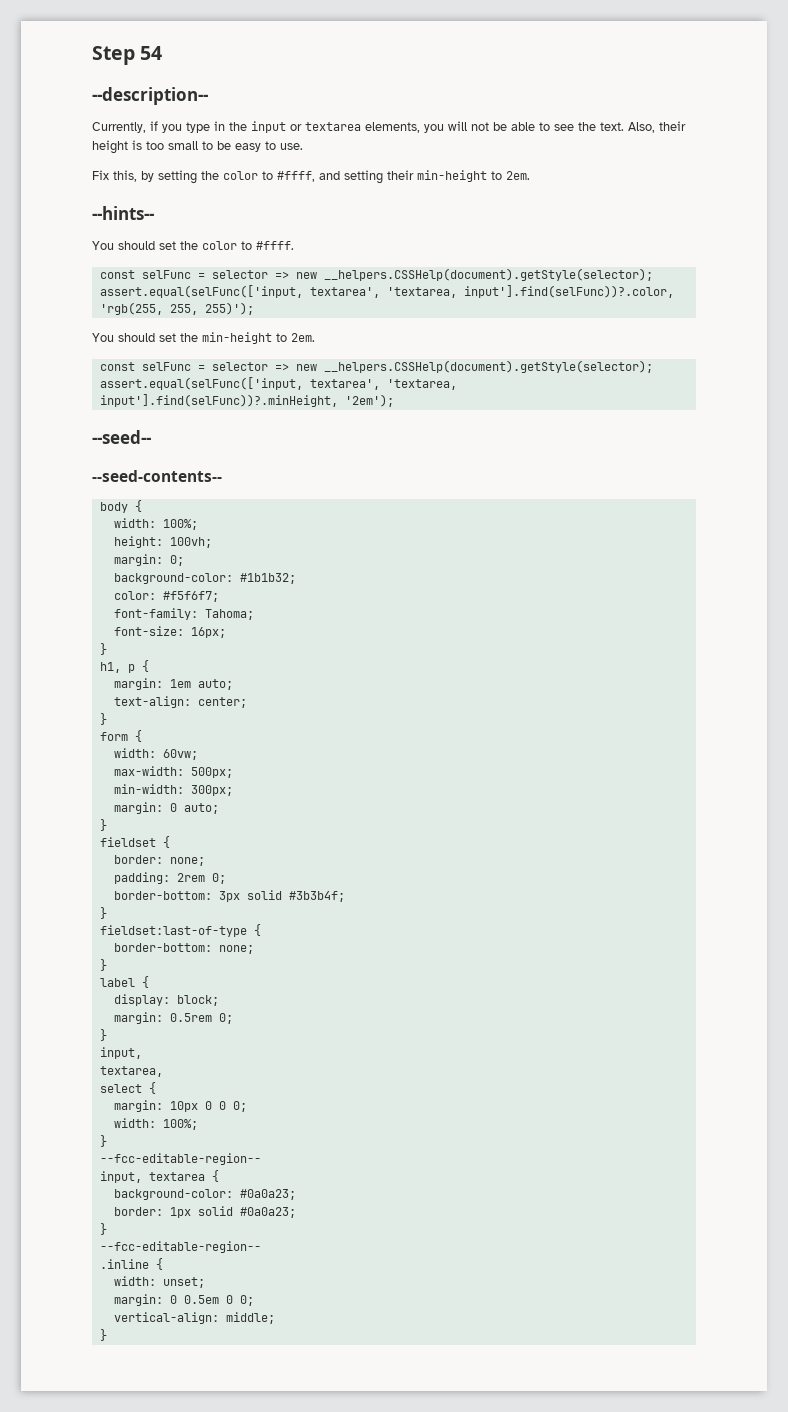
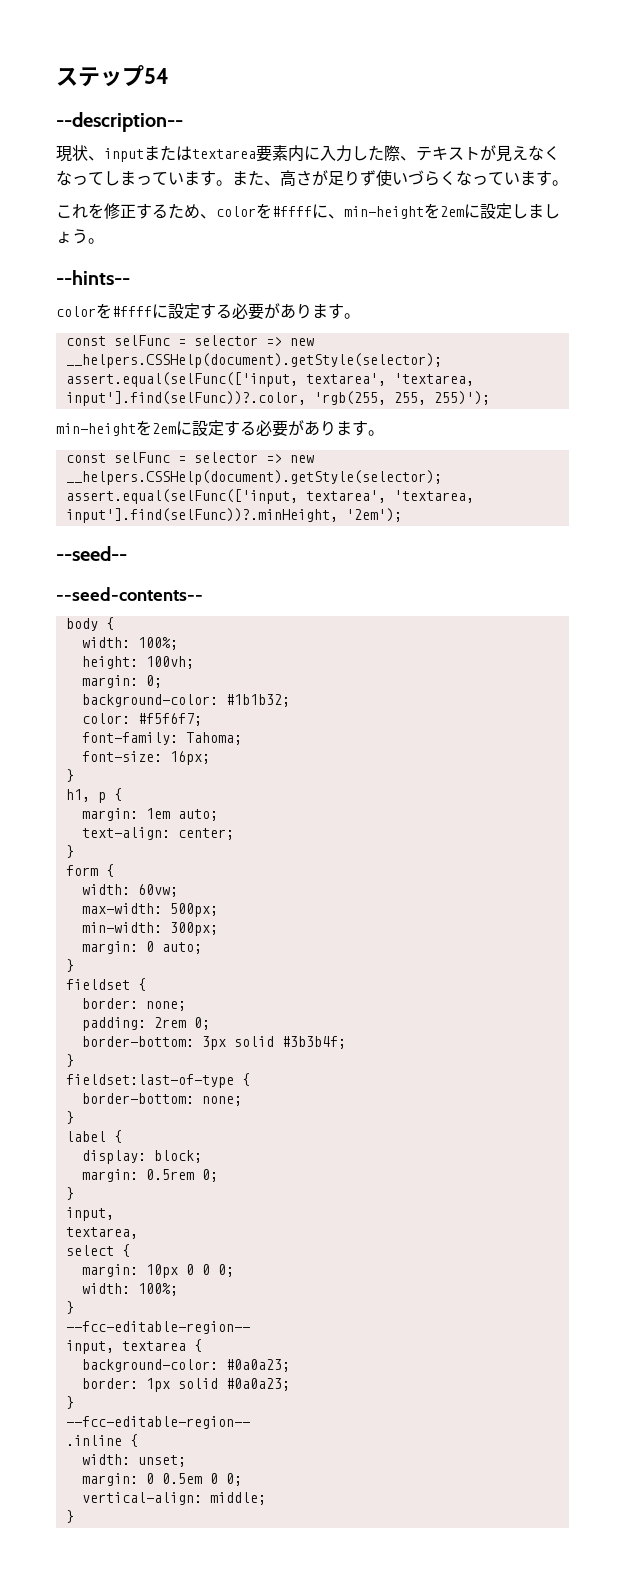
[92,46,135,65] Step -> [56,65,144,87] ステップ
[92,121,686,133] [92,140,303,154] [92,170,530,184] [92,206,154,220] [92,241,294,250] Currently, if you type in the input or textarea elements, you will not be able to see the text. Also, their height is too small to be easy to use. // Fix this, by setting the color to #ffff, and setting their min-height to 2em. // --hints-- // You should set the color to #ffff. -> [56,145,560,162] [56,170,568,187] [56,203,560,219] [56,229,104,244] [56,270,130,285] [56,303,360,320] 現状、inputまたはtextarea要素内に入力した際、テキストが見えなくなってしまっています。また、高さが足りず使いづらくなっています。 // これを修正するため、colorを#ffffに、min-heightを2emに設定しましょう。 // --hints-- // colorを#ffffに設定する必要があります。
[92,332,315,344] You should set the min-height to 2em. -> [56,420,384,437] min-heightを2emに設定する必要があります。

